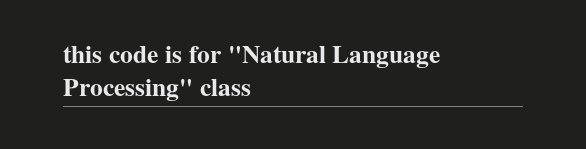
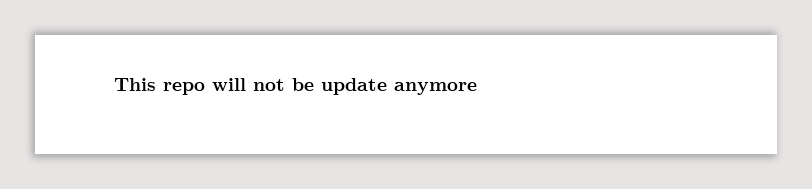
[63,46,441,68] [63,79,251,101] this code is for "Natural Language Processing" class -> [114,78,477,95] This repo will not be update anymore

